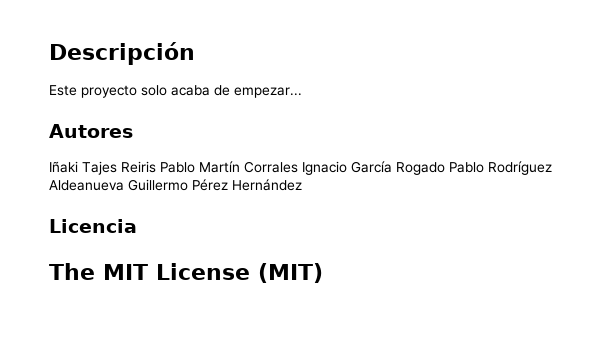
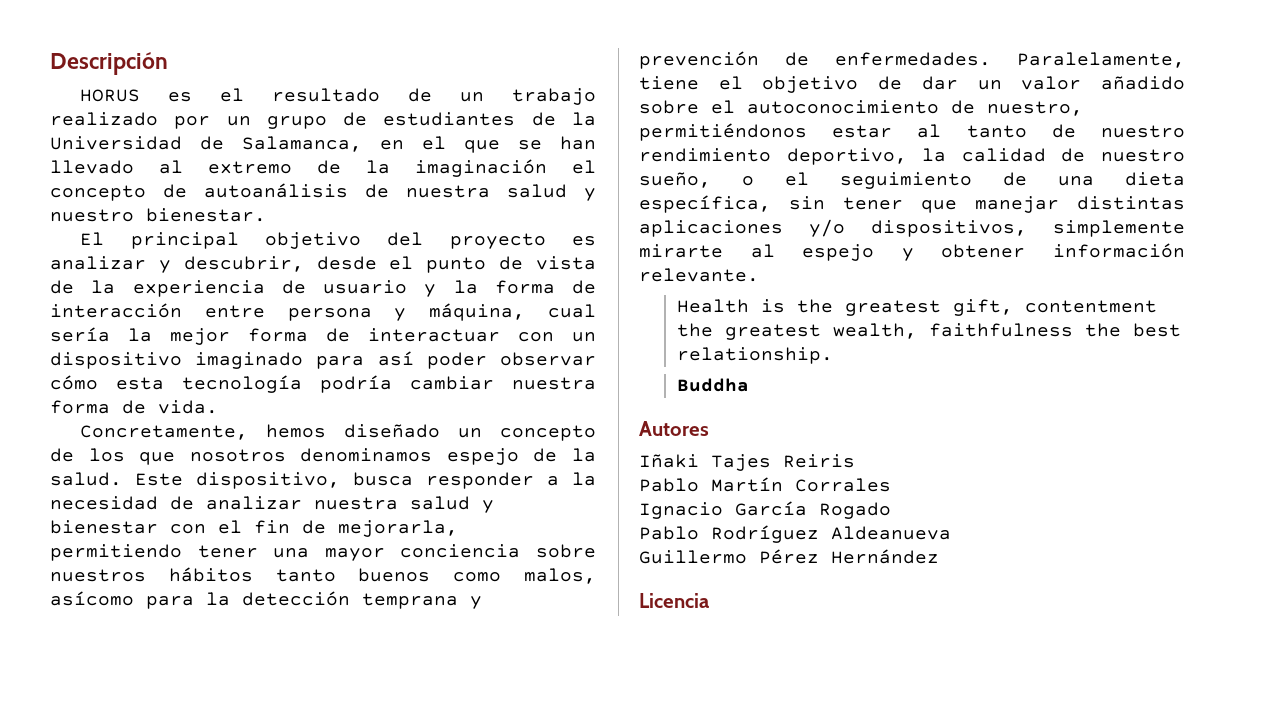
[49,85,302,98] Este proyecto solo acaba de empezar... -> [80,88,596,105] [50,112,596,129] [50,136,596,153] [50,159,596,177] [50,183,596,201] [50,208,266,222] [80,232,596,249] [50,256,596,273] [50,280,596,297] [50,303,596,321] [50,327,596,345] [50,351,596,369] [50,375,596,393] [50,400,218,414] [80,424,596,441] [50,448,596,465] [50,472,596,489] [50,496,494,513] [50,520,458,537] [50,544,596,561] [50,567,596,584] [50,591,482,609] [639,51,1185,69] [639,76,1185,93] [639,100,1083,116] [639,123,1185,141] [639,148,1185,165] [639,172,1185,189] [639,195,1185,213] [639,219,1185,237] [639,243,1185,261] [639,268,759,282] [677,299,1158,316] [677,323,1182,340] [677,347,834,364] [677,378,750,392] HORUS es el resultado de un trabajo realizado por un grupo de estudiantes de la Universidad de Salamanca, en el que se han llevado al extremo de la imaginación el concepto de autoanálisis de nuestra salud y nuestro bienestar. // El principal objetivo del proyecto es analizar y descubrir, desde el punto de vista de la experiencia de usuario y la forma de interacción entre persona y máquina, cual sería la mejor forma de interactuar con un dispositivo imaginado para así poder observar cómo esta tecnología podría cambiar nuestra forma de vida. // Concretamente, hemos diseñado un concepto de los que nosotros denominamos espejo de la salud. Este dispositivo, busca responder a la necesidad de analizar nuestra salud y bienestar con el fin de mejorarla, permitiendo tener una mayor conciencia sobre nuestros hábitos tanto buenos como malos, asícomo para la detección temprana y prevención de enfermedades. Paralelamente, tiene el objetivo de dar un valor añadido sobre el autoconocimiento de nuestro, permitiéndonos estar al tanto de nuestro rendimiento deportivo, la calidad de nuestro sueño, o el seguimiento de una dieta específica, sin tener que manejar distintas aplicaciones y/o dispositivos, simplemente mirarte al espejo y obtener información relevante. // Health is the greatest gift, contentment the greatest wealth, faithfulness the best relationship. // Buddha
(156, 167) none -> (855, 461) //
(298, 167) none -> (891, 485) //
(445, 168) none -> (891, 510) //
(124, 185) none -> (951, 533) //
[49,263,323,283] // The MIT License (MIT) -> (709, 600) none

